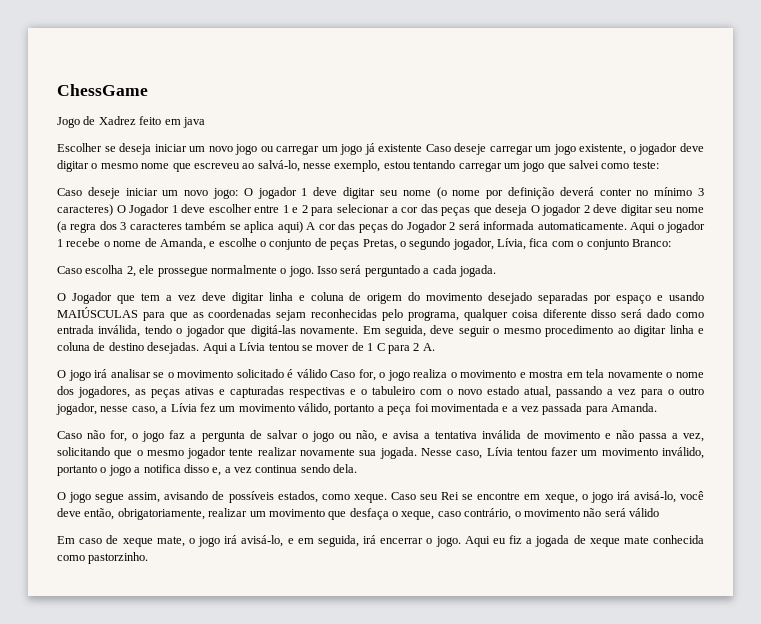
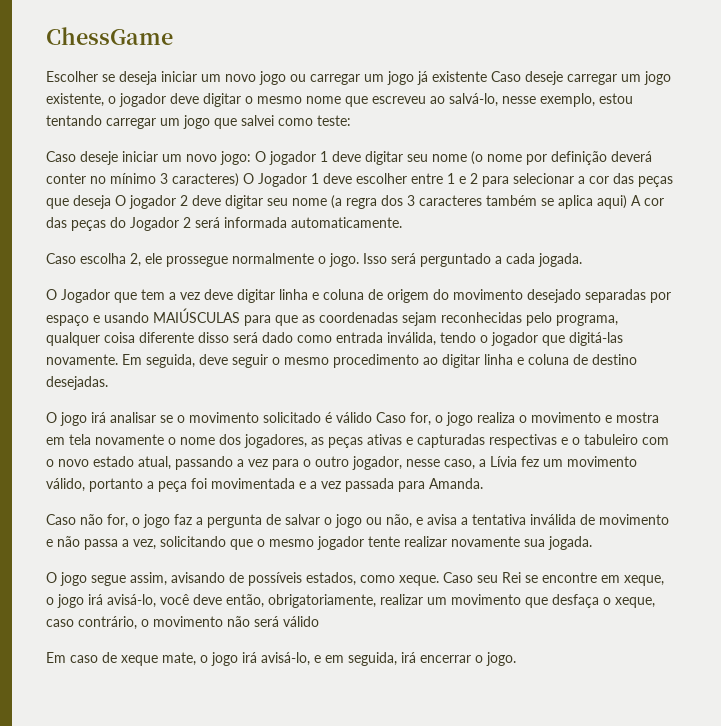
[57,116,205,128] // Jogo de Xadrez feito em java -> (173, 36) none
[630,221,706,233] [57,238,671,250] Aqui o jogador 1 recebe o nome de Amanda, e escolhe o conjunto de peças Pretas, o segundo jogador, Lívia, fica com o conjunto Branco: -> (402, 222) none
[202,342,435,354] Aqui a Lívia tentou se mover de 1 C para 2 A. -> (108, 383) none
[420,447,704,459] [57,464,358,476] Nesse caso, Lívia tentou fazer um movimento inválido, portanto o jogo a notifica disso e, a vez continua sendo dela. -> (592, 543) none
[464,535,704,547] [57,552,149,564] Aqui eu fiz a jogada de xeque mate conhecida como pastorzinho. -> (516, 659) none

